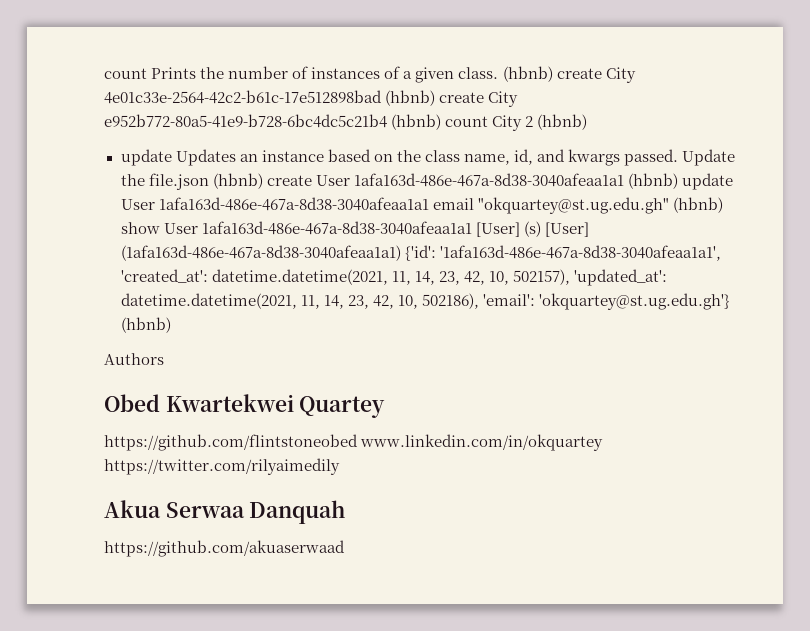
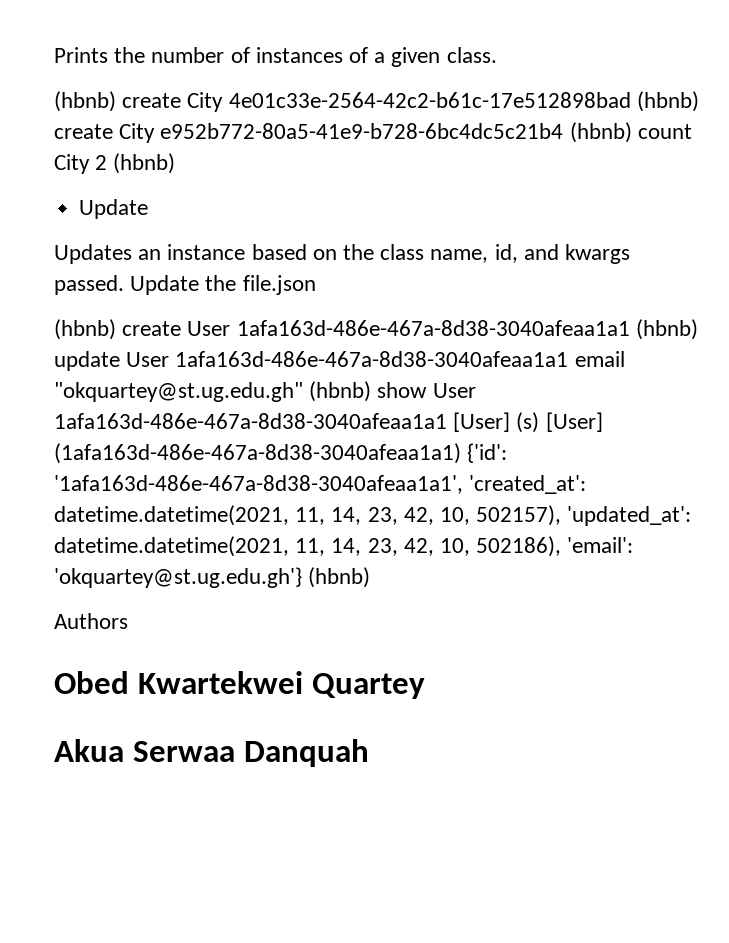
[104,68,147,79] count -> (54, 55) none
(499, 73) none -> (497, 55) //
[120,149,172,166] update -> [79,199,149,219] Update //
(209, 181) none -> (316, 285) //
[104,434,604,451] [104,458,340,475] // https://github.com/flintstoneobed www.linkedin.com/in/okquartey https://twitter.com/rilyaimedily -> (425, 686) none
[104,540,345,557] // https://github.com/akuaserwaad -> (369, 753) none

